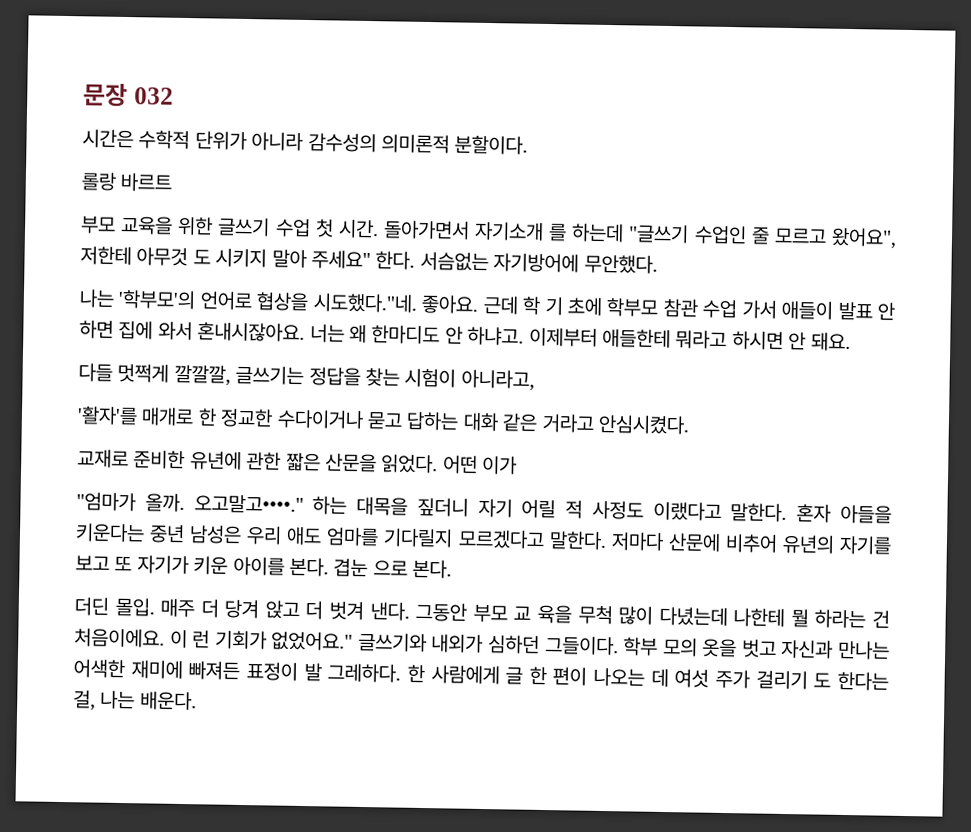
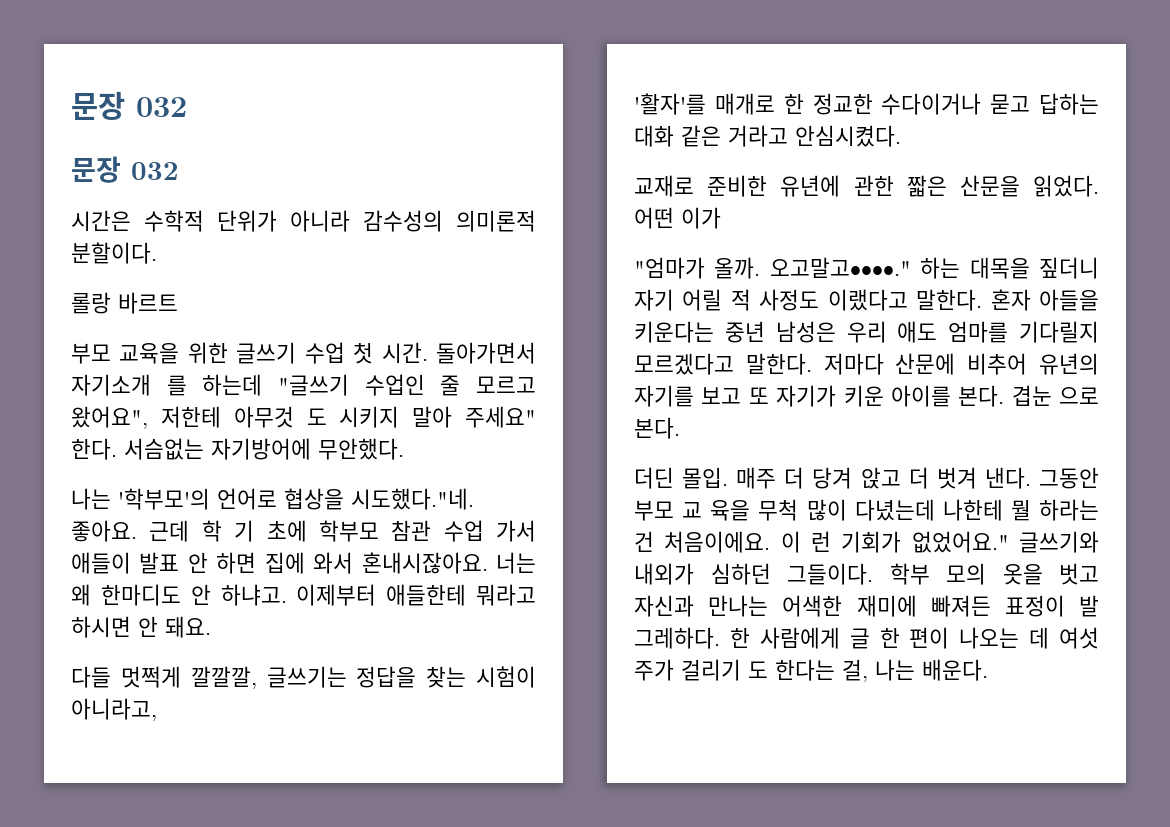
[83,83,174,108] 문장 032 -> [71,91,187,121] [71,156,179,183] 문장 032 // 문장 032

